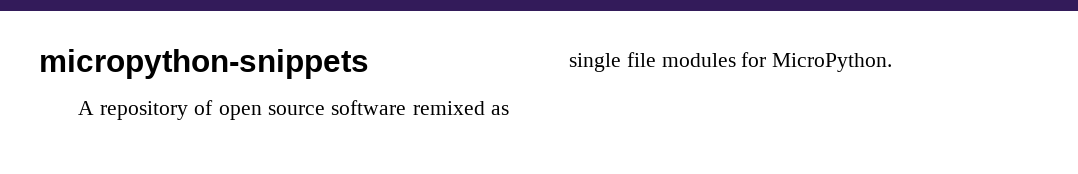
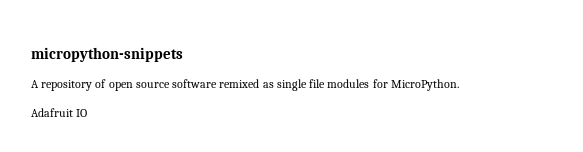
(893, 62) none -> [31,108,88,117] // Adafruit IO

